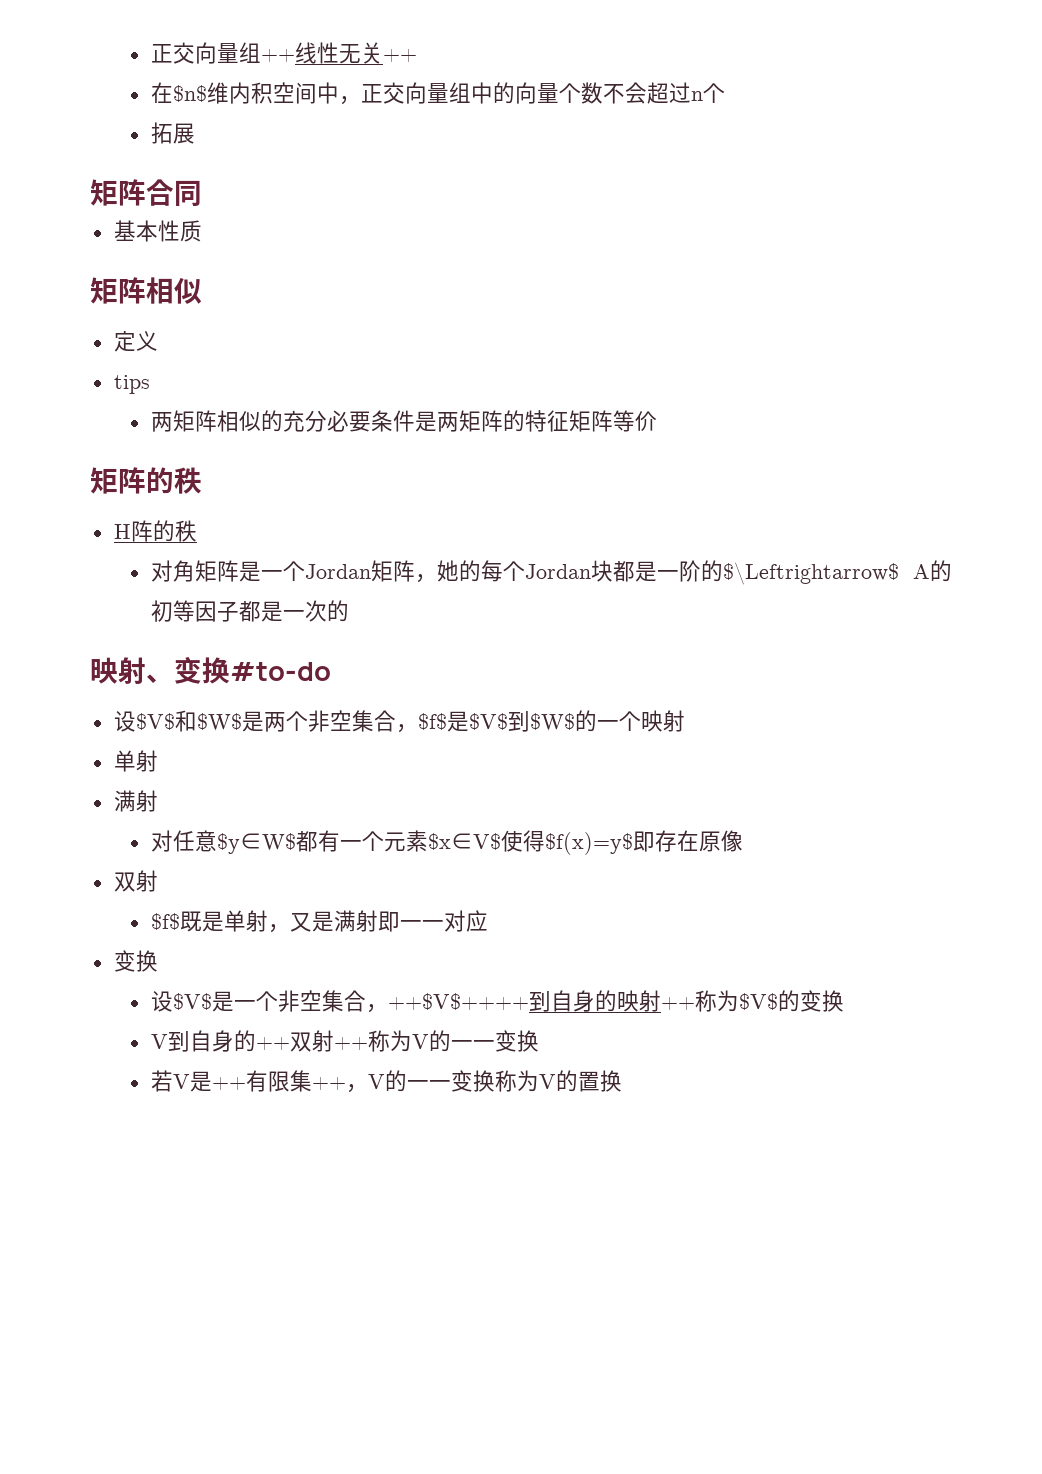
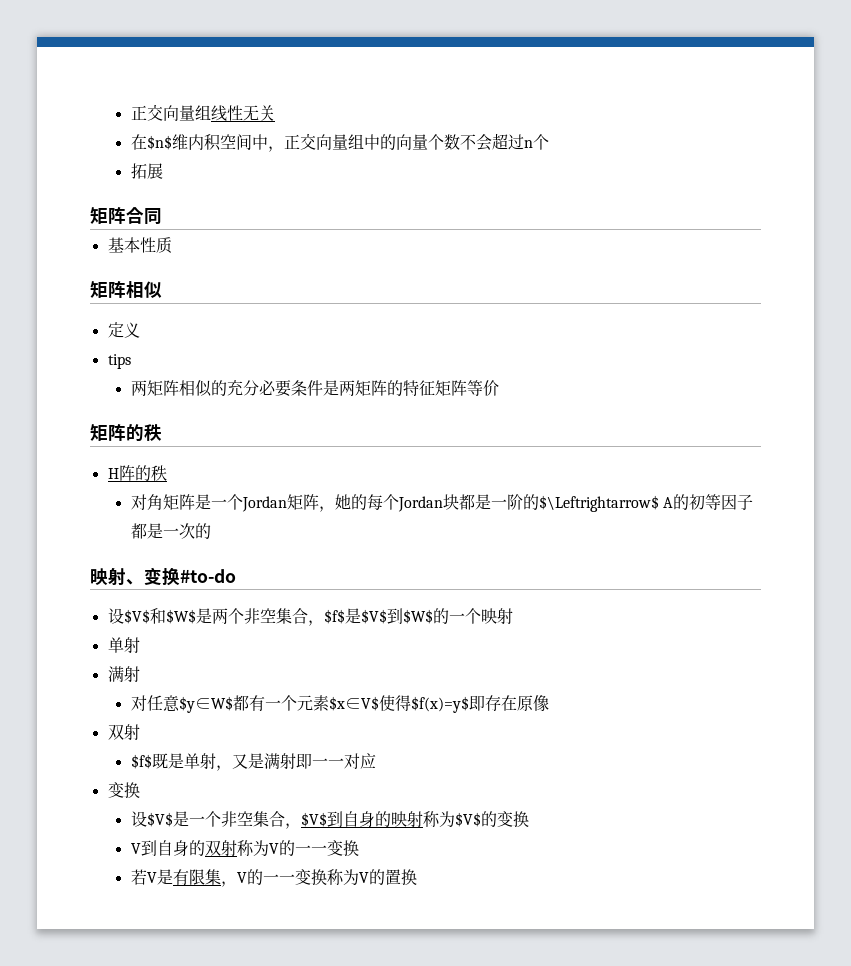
[150,42,295,64] 正交向量组++ -> [130,104,211,121] 正交向量组
[382,49,417,62] ++ -> (275, 113) none
[387,993,529,1010] ++$V$++++ -> [300,812,327,827] $V$
[660,997,695,1010] ++ -> (423, 819) none
[255,1030,368,1052] ++双射++ -> [204,840,237,856] 双射
[211,1070,346,1092] ++有限集++ -> [172,869,221,885] 有限集

